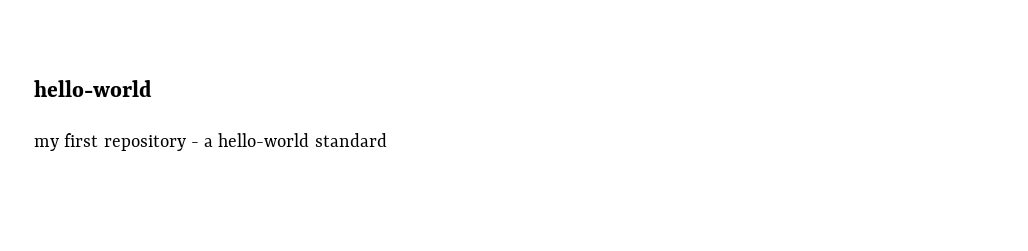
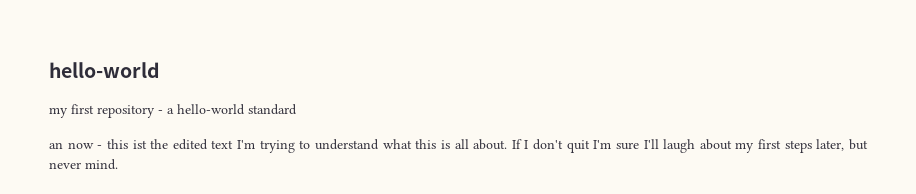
(387, 140) none -> [49,139,868,153] [49,159,118,170] // an now - this ist the edited text I'm trying to understand what this is all about. If I don't quit I'm sure I'll laugh about my first steps later, but never mind.

